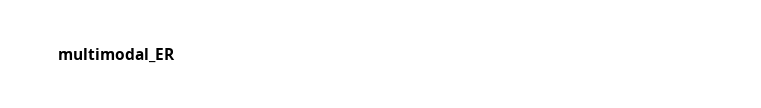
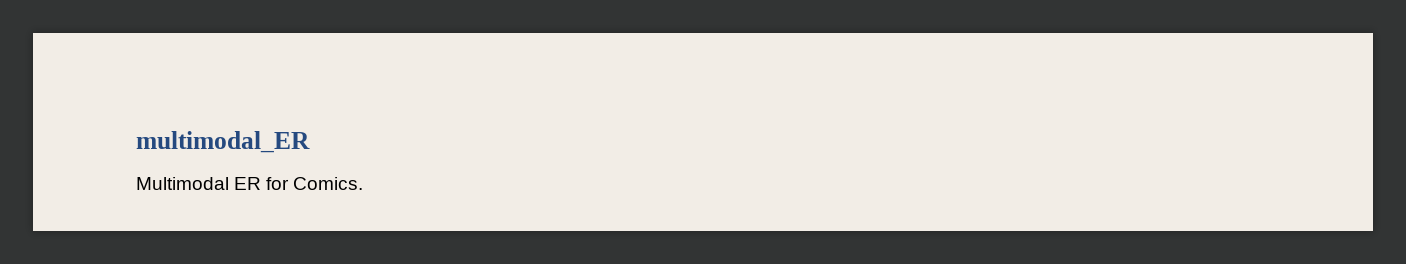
(175, 55) none -> [136,177,364,190] // Multimodal ER for Comics.

